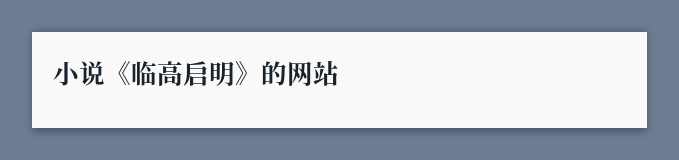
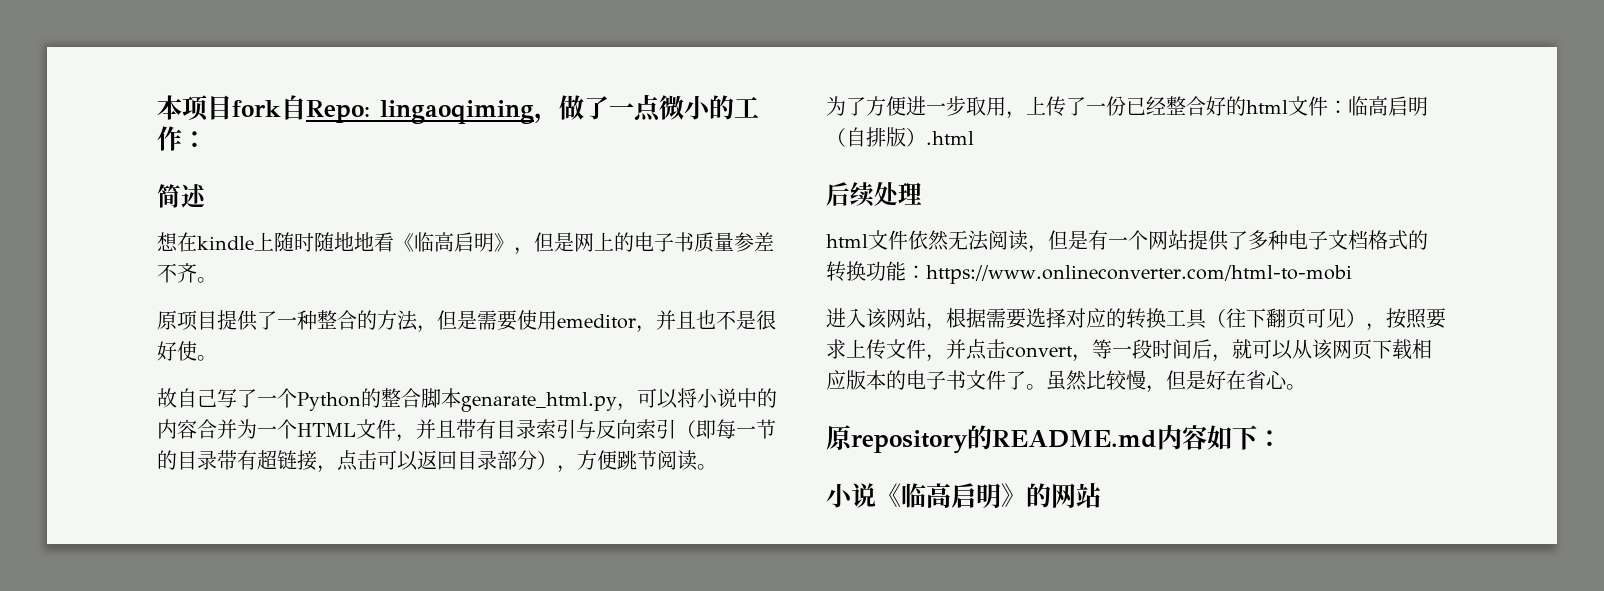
(53, 74) none -> [157,94,759,124] [157,126,207,151] [157,184,206,208] [157,232,774,255] [157,263,217,283] [157,310,776,333] [157,341,217,361] [157,388,777,412] [157,419,776,442] [157,450,717,473] [826,96,1428,119] [826,127,974,147] [826,182,922,207] [826,230,1428,253] [826,261,1352,284] [826,308,1446,331] [826,339,1432,362] [826,370,1306,393] [826,425,1282,454] 本项目fork自Repo: lingaoqiming，做了一点微小的工作： // 简述 // 想在kindle上随时随地地看《临高启明》，但是网上的电子书质量参差不齐。 // 原项目提供了一种整合的方法，但是需要使用emeditor，并且也不是很好使。 // 故自己写了一个Python的整合脚本genarate_html.py，可以将小说中的内容合并为一个HTML文件，并且带有目录索引与反向索引（即每一节的目录带有超链接，点击可以返回目录部分），方便跳节阅读。 // 为了方便进一步取用，上传了一份已经整合好的html文件：临高启明（自排版）.html // 后续处理 // html文件依然无法阅读，但是有一个网站提供了多种电子文档格式的转换功能：https://www.onlineconverter.com/html-to-mobi // 进入该网站，根据需要选择对应的转换工具（往下翻页可见），按照要求上传文件，并点击convert，等一段时间后，就可以从该网页下载相应版本的电子书文件了。虽然比较慢，但是好在省心。 // 原repository的README.md内容如下： //

